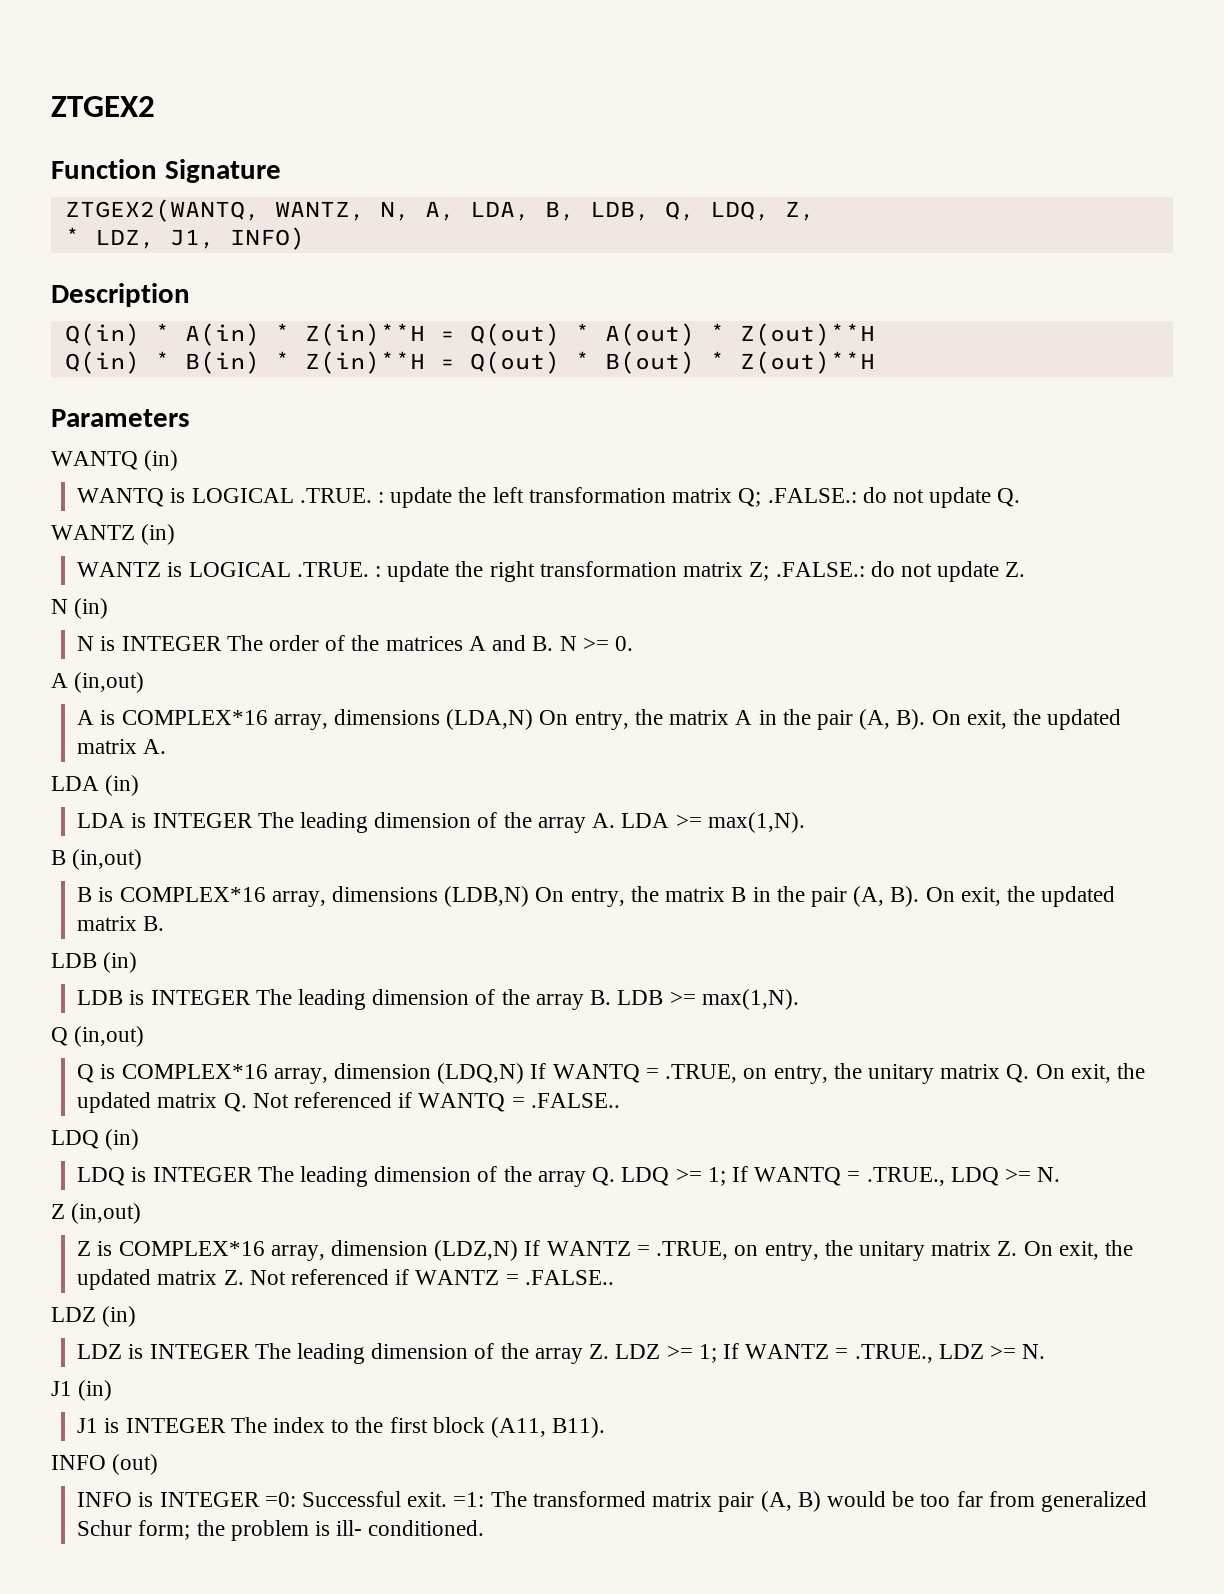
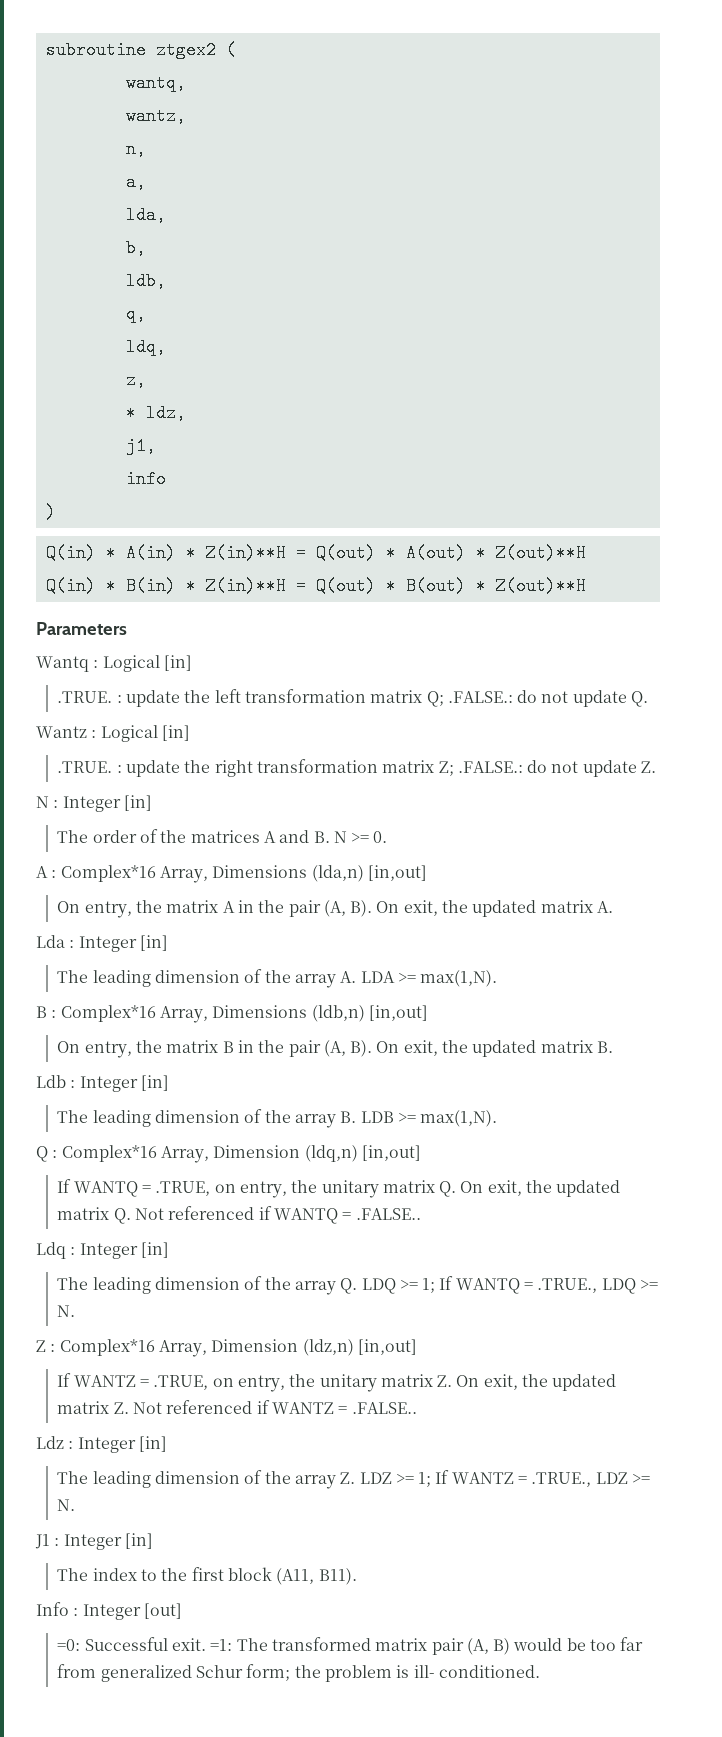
[51,96,155,117] [51,159,281,183] [64,199,815,222] [64,227,305,250] [51,283,190,307] ZTGEX2 // Function Signature // ZTGEX2(WANTQ, WANTZ, N, A, LDA, B, LDB, Q, LDQ, Z, // * LDZ, J1, INFO) // Description -> [45,41,236,59] [125,74,186,92] [125,107,186,125] [125,140,146,158] [125,173,146,191] [125,206,166,224] [125,239,146,257] [125,272,166,290] [125,305,146,323] [125,338,166,356] [125,371,146,389] [125,404,186,422] [125,437,156,455] [125,470,166,488] [45,503,56,521] subroutine ztgex2 ( // wantq, // wantz, // n, // a, // lda, // b, // ldb, // q, // ldq, // z, // * ldz, // j1, // info // )
[51,450,179,471] [77,488,294,507] WANTQ (in) // WANTQ is LOGICAL -> [36,655,192,672] Wantq : Logical [in] //
[51,524,176,545] [77,562,291,577] WANTZ (in) // WANTZ is LOGICAL -> [36,725,190,742] Wantz : Logical [in] //
[74,598,109,619] [77,636,222,651] (in) // N is INTEGER -> [53,795,152,812] : Integer [in] //
[74,672,145,693] [77,709,534,730] (in,out) // A is COMPLEX*16 array, dimensions (LDA,N) -> [51,865,427,883] : Complex*16 Array, Dimensions (lda,n) [in,out] //
[51,775,140,796] [77,813,253,828] LDA (in) // LDA is INTEGER -> [36,935,168,952] Lda : Integer [in] //
[72,849,143,870] [77,886,530,907] (in,out) // B is COMPLEX*16 array, dimensions (LDB,N) -> [51,1005,428,1023] : Complex*16 Array, Dimensions (ldb,n) [in,out] //
[51,952,138,973] [77,990,251,1005] LDB (in) // LDB is INTEGER -> [36,1075,169,1092] Ldb : Integer [in] //
[74,1026,145,1047] [77,1063,525,1084] (in,out) // Q is COMPLEX*16 array, dimension (LDQ,N) -> [52,1145,421,1163] : Complex*16 Array, Dimension (ldq,n) [in,out] //
[51,1129,140,1150] [77,1167,253,1186] LDQ (in) // LDQ is INTEGER -> [36,1242,169,1259] Ldq : Integer [in] //
[71,1203,142,1224] [77,1240,519,1261] (in,out) // Z is COMPLEX*16 array, dimension (LDZ,N) -> [50,1339,417,1357] : Complex*16 Array, Dimension (ldz,n) [in,out] //
[51,1306,137,1327] [77,1344,250,1359] LDZ (in) // LDZ is INTEGER -> [36,1436,167,1453] Ldz : Integer [in] //
[78,1380,113,1401] [77,1418,226,1433] (in) // J1 is INTEGER -> [54,1533,153,1550] : Integer [in] //
[51,1454,159,1475] [77,1492,260,1507] INFO (out) // INFO is INTEGER -> [36,1602,182,1620] Info : Integer [out] //

